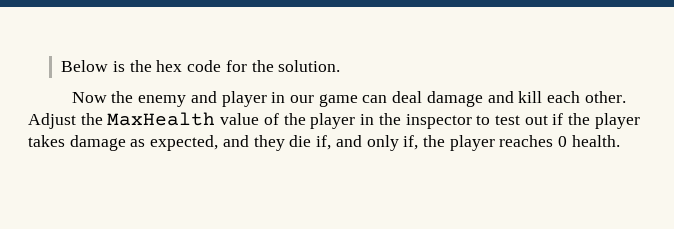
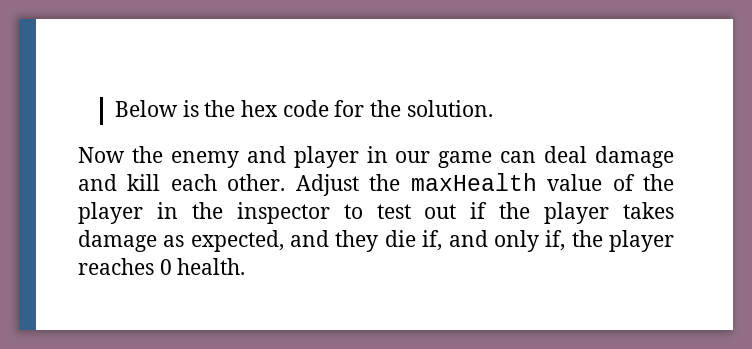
[107,112,216,126] MaxHealth -> [410,173,537,191] maxHealth

